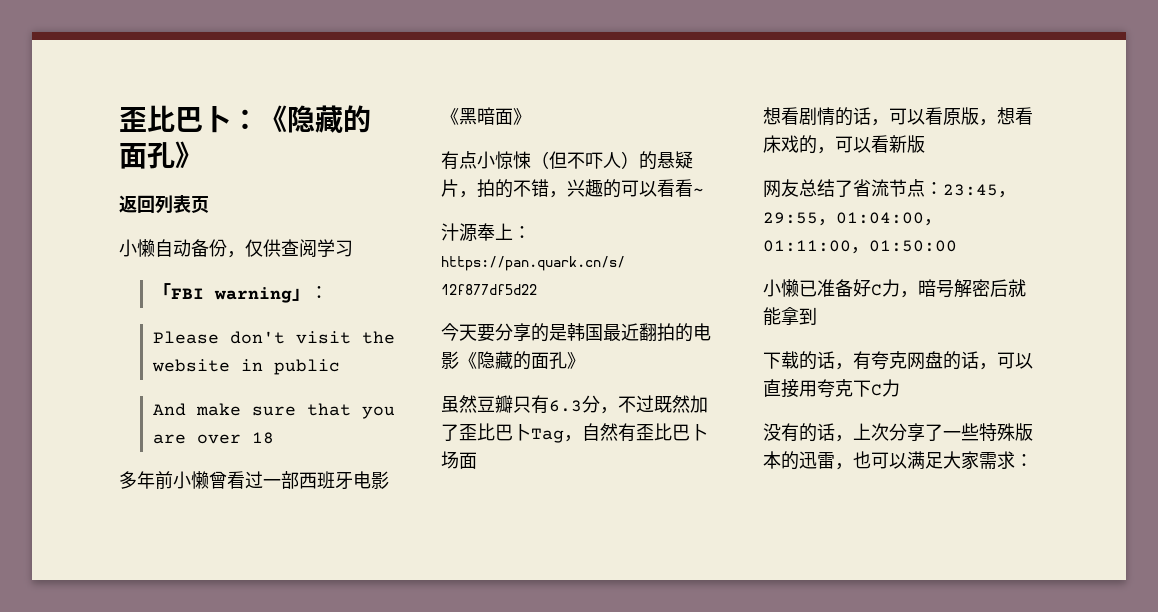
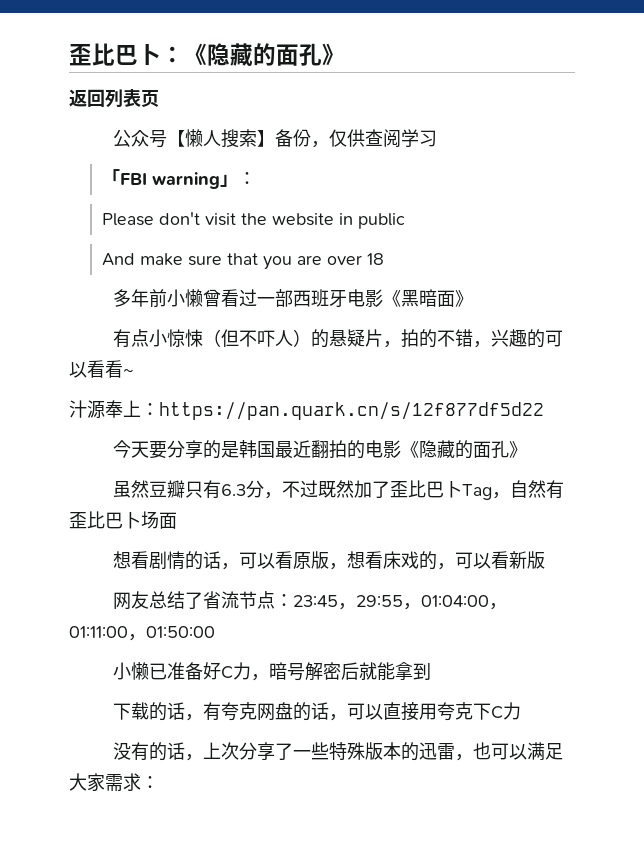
[119,239,191,257] 小懒自动 -> [113,129,276,148] 公众号【懒人搜索】

